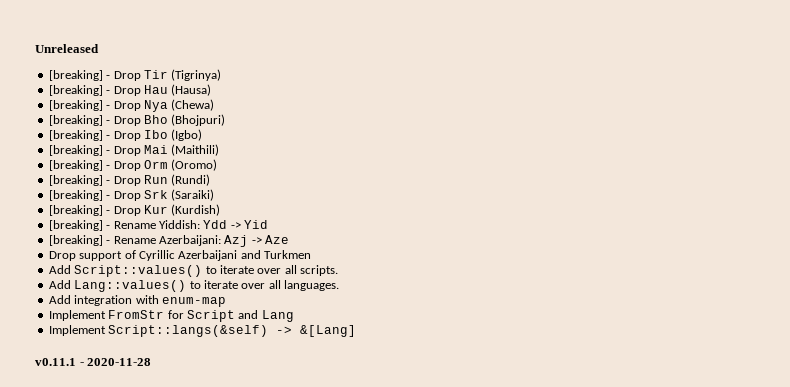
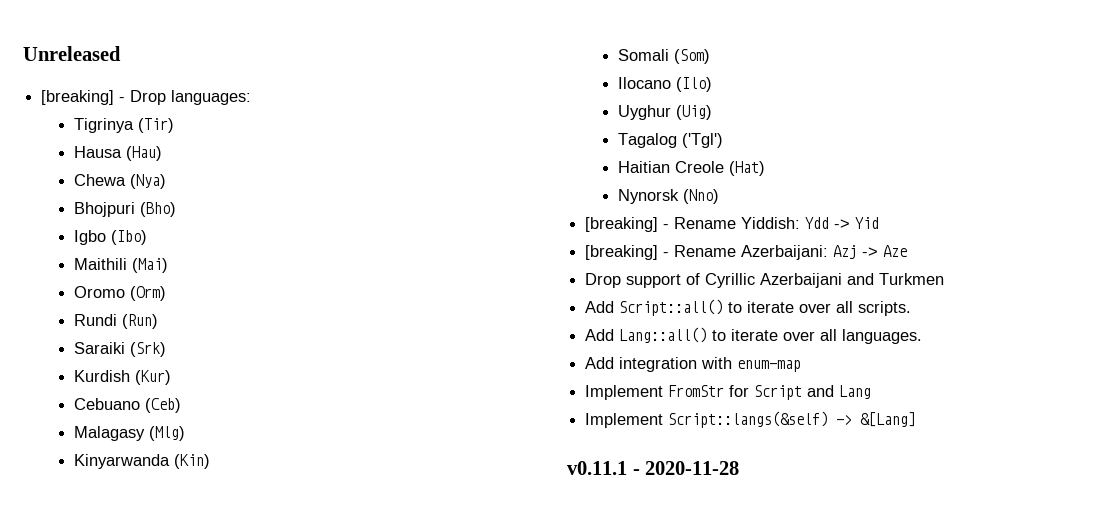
[143,69,222,81] [48,84,212,96] [48,99,215,112] [48,114,226,126] [48,129,203,141] [48,144,220,156] [48,159,218,171] [48,174,211,186] [48,189,215,201] [48,204,221,216] Tir (Tigrinya) // [breaking] - Drop Hau (Hausa) // [breaking] - Drop Nya (Chewa) // [breaking] - Drop Bho (Bhojpuri) // [breaking] - Drop Ibo (Igbo) // [breaking] - Drop Mai (Maithili) // [breaking] - Drop Orm (Oromo) // [breaking] - Drop Run (Rundi) // [breaking] - Drop Srk (Saraiki) // [breaking] - Drop Kur (Kurdish) -> [171,90,252,105] [73,118,174,133] [73,146,162,161] [73,174,166,189] [73,202,176,217] [73,230,147,245] [73,258,168,273] [73,286,166,301] [73,314,158,329] [73,342,166,357] [73,370,171,385] [73,398,181,413] [73,426,185,441] [73,454,210,469] [617,49,710,64] [617,77,712,92] [617,105,712,120] [617,133,723,148] [617,161,765,176] [617,189,719,204] languages: // Tigrinya (Tir) // Hausa (Hau) // Chewa (Nya) // Bhojpuri (Bho) // Igbo (Ibo) // Maithili (Mai) // Oromo (Orm) // Rundi (Run) // Saraiki (Srk) // Kurdish (Kur) // Cebuano (Ceb) // Malagasy (Mlg) // Kinyarwanda (Kin) // Somali (Som) // Ilocano (Ilo) // Uyghur (Uig) // Tagalog ('Tgl') // Haitian Creole (Hat) // Nynorsk (Nno)
[74,265,203,277] Script::values() -> [619,299,724,316] Script::all()
[74,280,187,292] Lang::values() -> [619,327,708,343] Lang::all()

